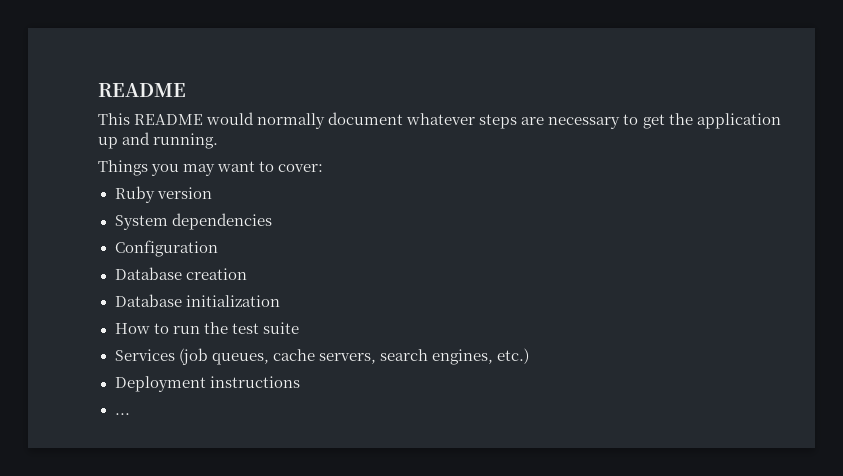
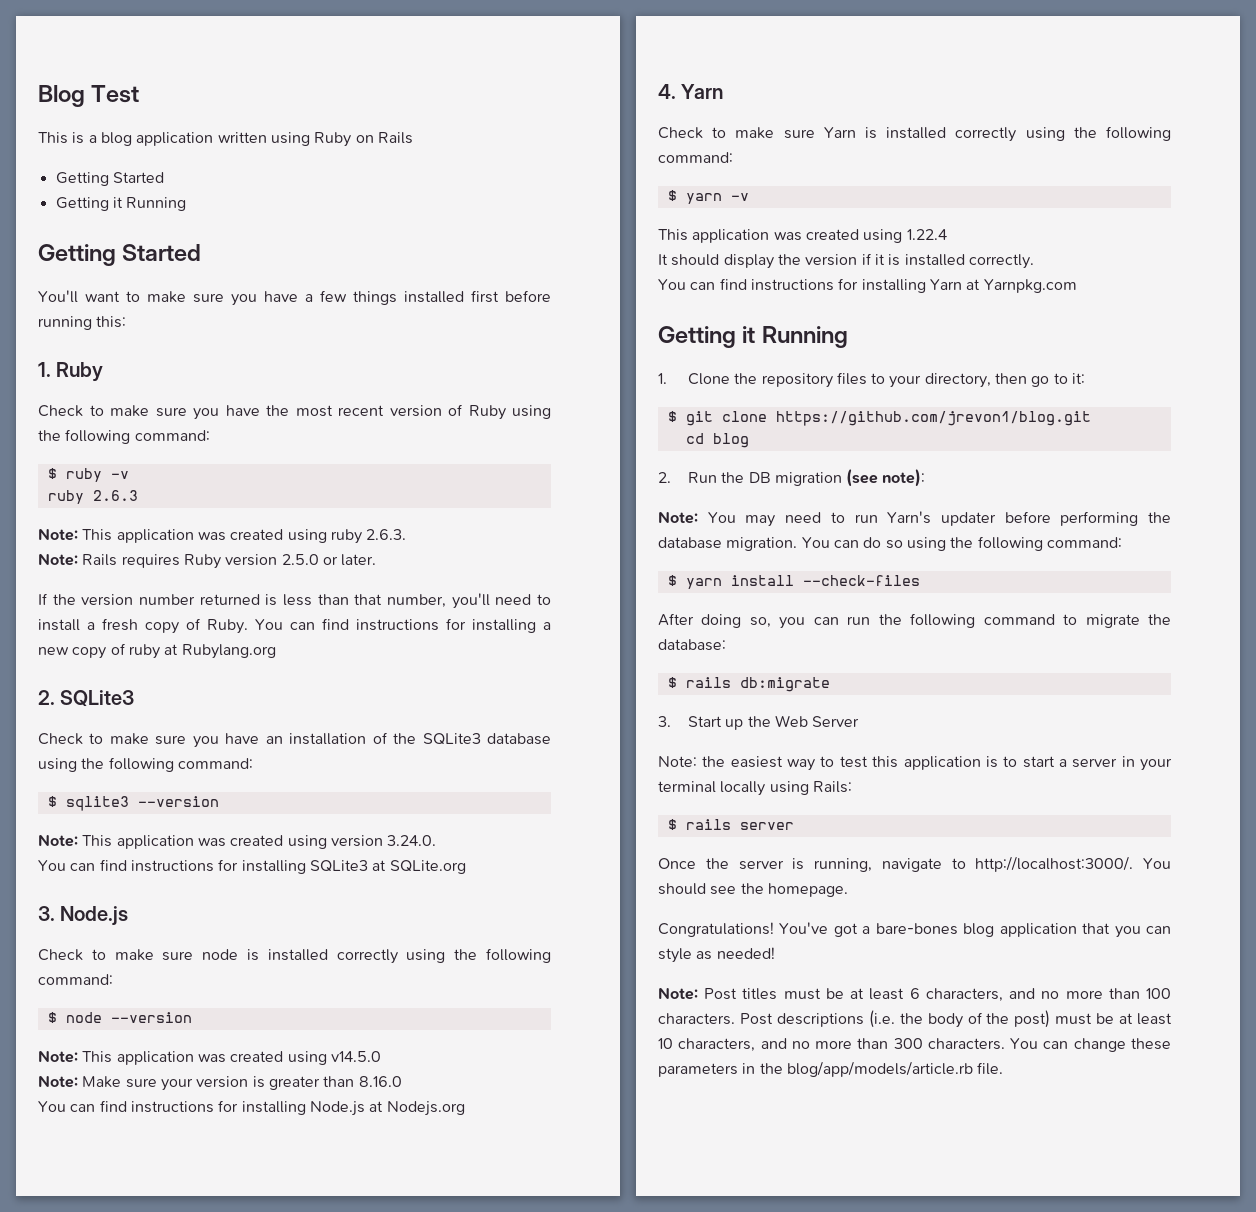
[98,83,186,97] [98,112,781,129] [98,132,219,149] [98,160,324,176] [114,186,212,203] [114,213,272,230] [114,240,218,257] [114,267,247,280] [114,294,280,307] [114,322,299,334] [114,348,529,365] [114,376,300,392] [114,413,130,415] README // This README would normally document whatever steps are necessary to get the application up and running. // Things you may want to cover: // Ruby version // System dependencies // Configuration // Database creation // Database initialization // How to run the test suite // Services (job queues, cache servers, search engines, etc.) // Deployment instructions // ... -> [38,85,140,107] [38,132,413,147] [55,172,164,186] [55,197,187,211] [38,244,202,266] [38,290,551,306] [38,316,127,330] [38,362,104,382] [38,404,551,420] [38,429,210,444] [47,468,129,482] [47,490,138,504] [38,528,407,544] [38,553,377,569] [38,593,552,609] [38,618,551,634] [38,643,276,659] [38,690,135,707] [38,732,551,748] [38,757,253,772] [47,796,219,811] [38,834,437,849] [38,859,466,874] [38,906,129,926] [38,948,551,964] [38,974,113,985] [47,1012,192,1023] [38,1050,381,1065] [38,1075,402,1091] [38,1100,465,1116] [658,84,724,99] [658,126,1171,142] [658,152,733,163] [667,190,749,204] [658,229,947,243] [658,253,1034,269] [658,278,1077,293] [658,326,848,348] [658,372,1086,388] [667,411,1091,426] [685,433,749,448] [658,469,926,487] [658,511,1171,527] [658,536,1122,551] [667,575,920,589] [658,613,1171,629] [658,639,726,651] [667,677,830,692] [658,715,860,730] [658,756,1172,771] [658,781,852,796] [667,819,794,830] [658,856,1171,872] [658,883,848,897] [658,922,1171,938] [658,947,775,963] [658,987,1171,1002] [658,1010,1172,1028] [658,1038,1171,1052] [658,1061,1004,1077] Blog Test // This is a blog application written using Ruby on Rails // Getting Started // Getting it Running // Getting Started // You'll want to make sure you have a few things installed first before running this: // 1. Ruby // Check to make sure you have the most recent version of Ruby using the following command: // $ ruby -v // ruby 2.6.3 // Note: This application was created using ruby 2.6.3. // Note: Rails requires Ruby version 2.5.0 or later. // If the version number returned is less than that number, you'll need to install a fresh copy of Ruby. You can find instructions for installing a new copy of ruby at Rubylang.org // 2. SQLite3 // Check to make sure you have an installation of the SQLite3 database using the following command: // $ sqlite3 --version // Note: This application was created using version 3.24.0. // You can find instructions for installing SQLite3 at SQLite.org // 3. Node.js // Check to make sure node is installed correctly using the following command: // $ node --version // Note: This application was created using v14.5.0 // Note: Make sure your version is greater than 8.16.0 // You can find instructions for installing Node.js at Nodejs.org // 4. Yarn // Check to make sure Yarn is installed correctly using the following command: // $ yarn -v // This application was created using 1.22.4 // It should display the version if it is installed correctly. // You can find instructions for installing Yarn at Yarnpkg.com // Getting it Running // 1. Clone the repository files to your directory, then go to it: // $ git clone https://github.com/jrevon1/blog.git // cd blog // 2. Run the DB migration (see note): // Note: You may need to run Yarn's updater before performing the database migration. You can do so using the following command: // $ yarn install --check-files // After doing so, you can run the following command to migrate the database: // $ rails db:migrate // 3. Start up the Web Server // Note: the easiest way to test this application is to start a server in your terminal locally using Rails: // $ rails server // Once the server is running, navigate to http://localhost:3000/. You should see the homepage. // Congratulations! You've got a bare-bones blog application that you can style as needed! // Note: Post titles must be at least 6 characters, and no more than 100 characters. Post descriptions (i.e. the body of the post) must be at least 10 characters, and no more than 300 characters. You can change these parameters in the blog/app/models/article.rb file.

